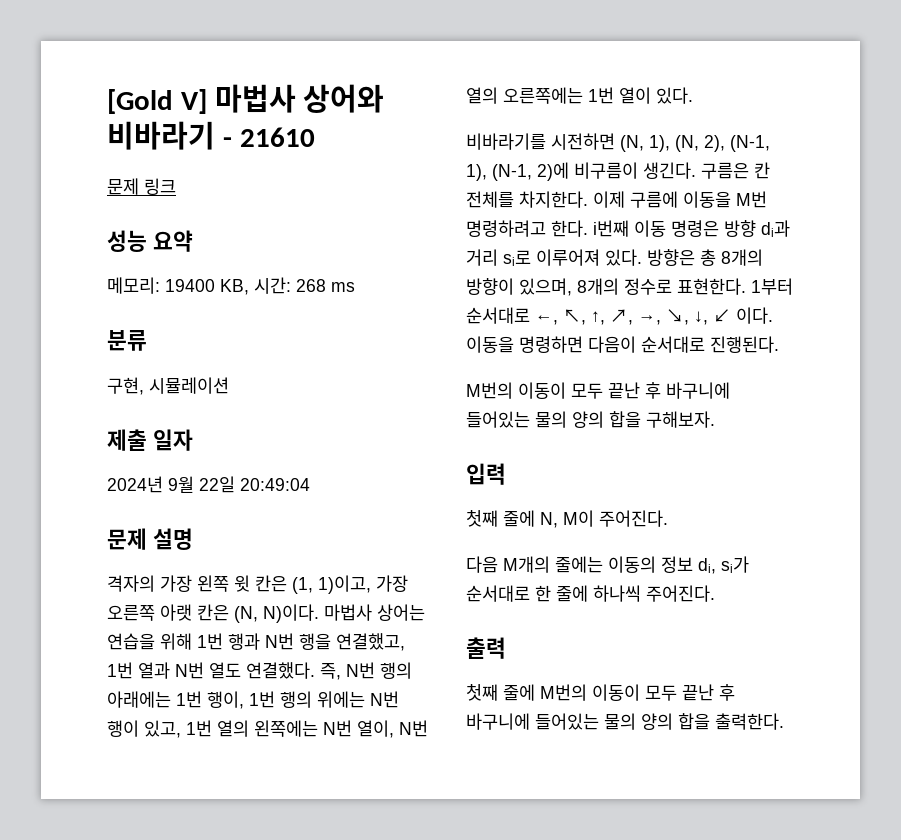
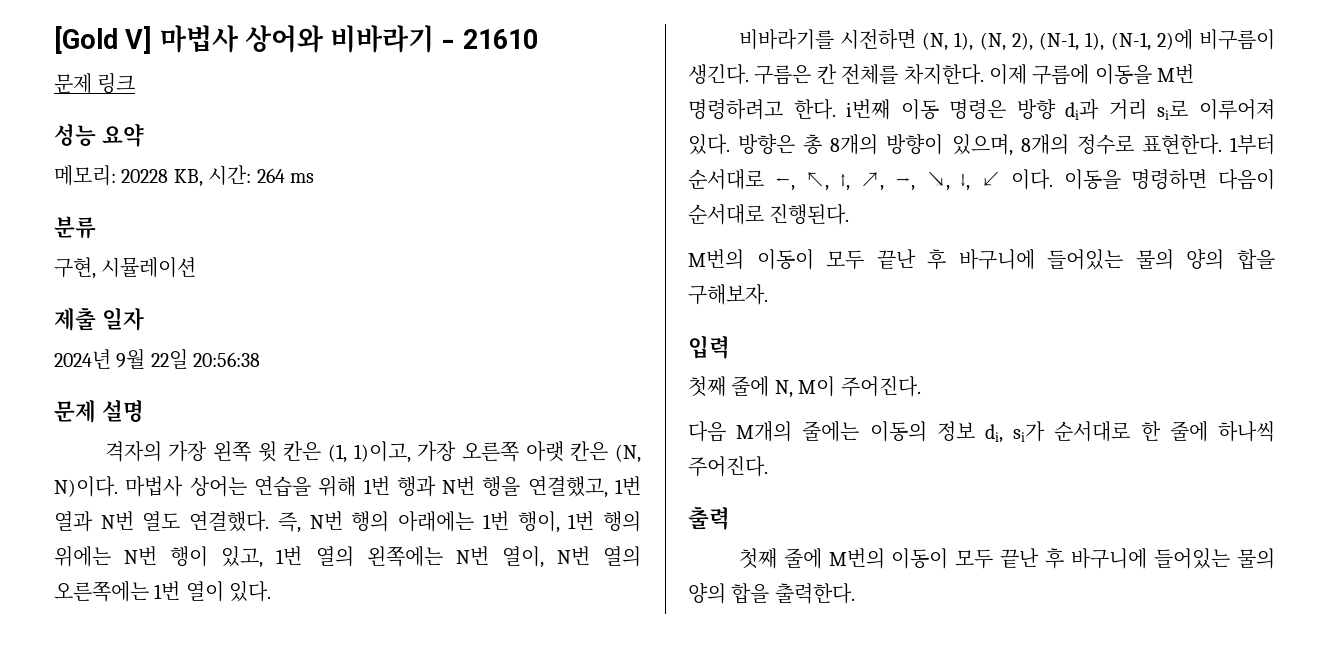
[165,279,215,292] 19400 -> [121,169,169,183] 20228
[296,279,326,292] 268 -> [256,168,285,183] 264
[240,478,310,491] 20:49:04 -> [193,352,261,367] 20:56:38

